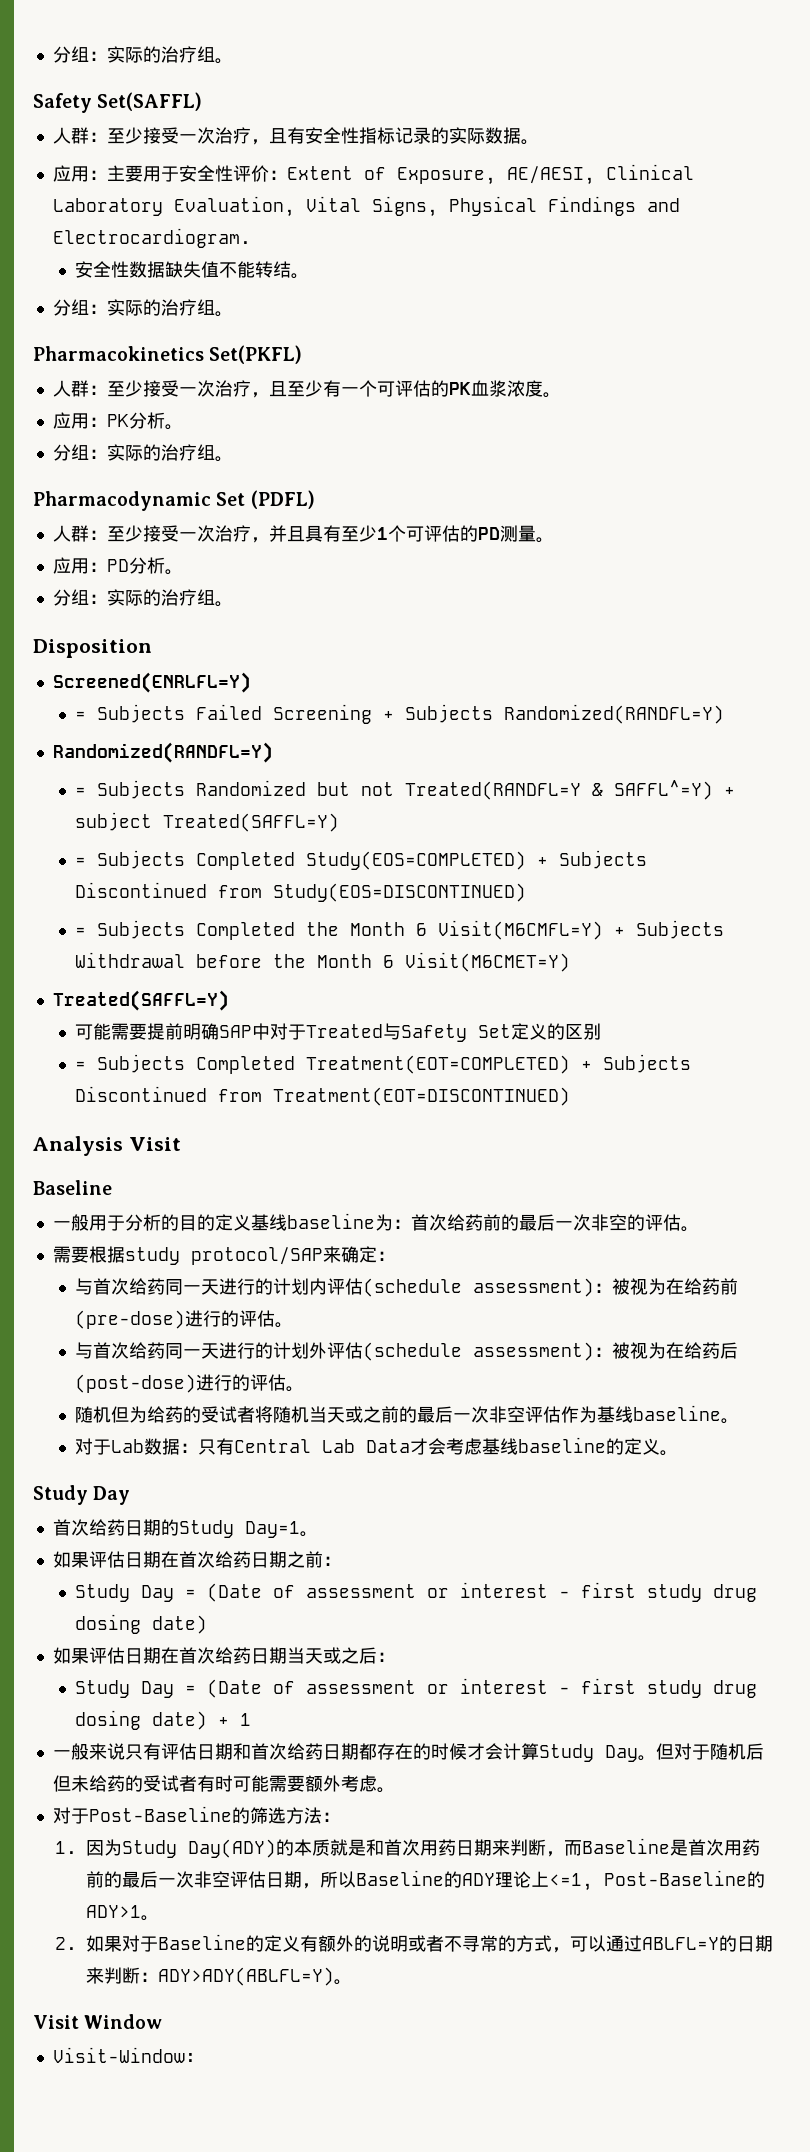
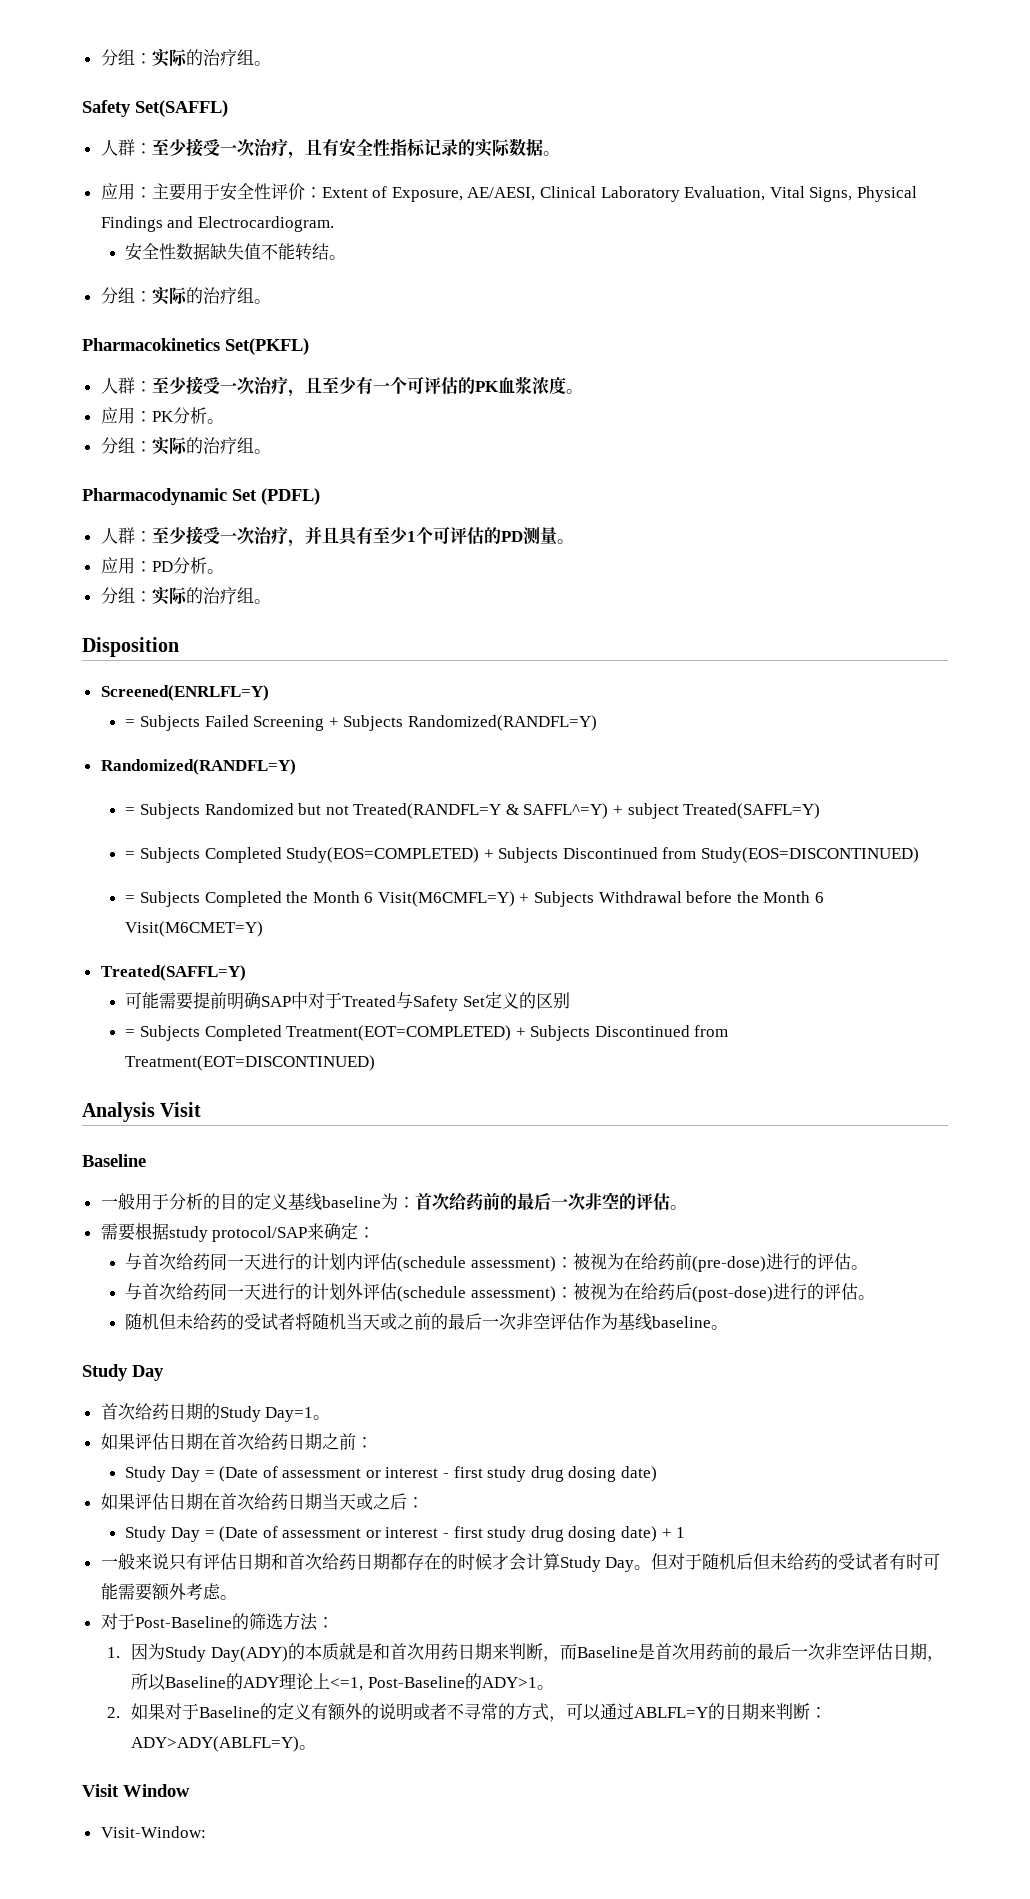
[128,1406,147,1423] 为 -> [176,1313,194,1330] 未
[74,1437,678,1456] // 对于Lab数据：只有Central Lab Data才会考虑基线baseline的定义。 -> (729, 1327) none

